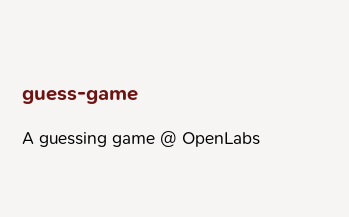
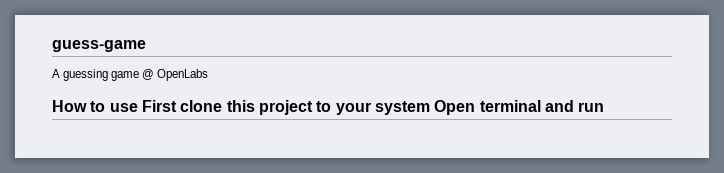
(260, 139) none -> [52,100,605,115] // How to use First clone this project to your system Open terminal and run

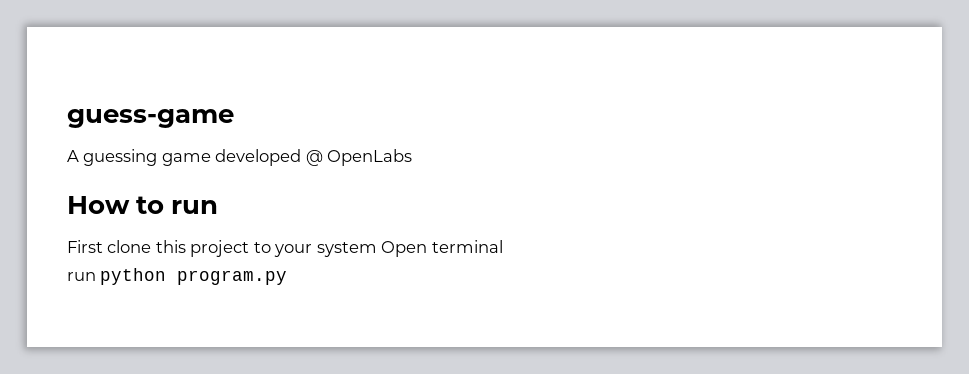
(140, 76) none -> [215,149,302,166] developed
[109,103,138,112] use -> [171,200,219,214] run //
[544,100,605,112] and run -> [67,268,288,285] // run python program.py

